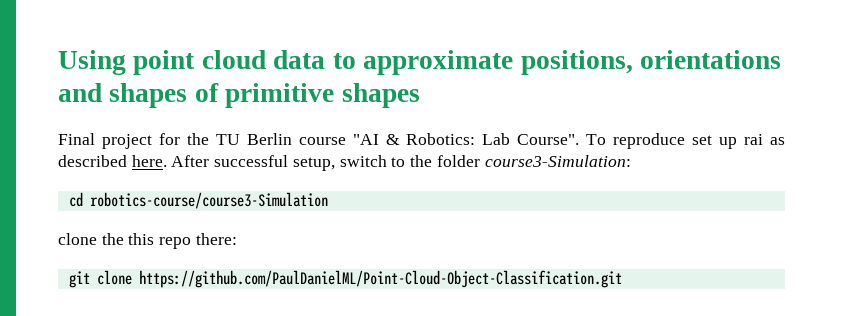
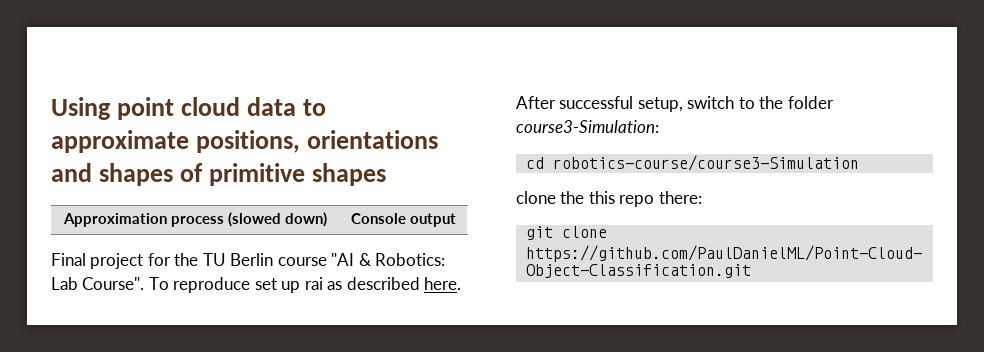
(420, 95) none -> [62,212,328,227] [350,213,457,227] // Approximation process (slowed down) | Console output

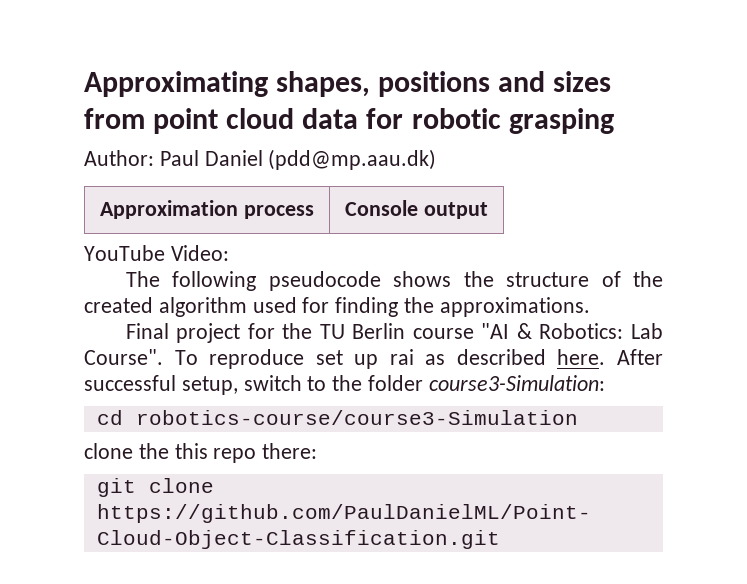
[51,97,326,120] [51,130,438,153] [51,163,386,186] Using point cloud data to approximate positions, orientations and shapes of primitive shapes -> [84,71,612,97] [84,108,614,134] [84,149,437,170] Approximating shapes, positions and sizes from point cloud data for robotic grasping // Author: Paul Daniel (pdd@mp.aau.dk)
[228,212,328,227] (slowed down) -> (314, 212) none
(457, 220) none -> [84,245,229,261] [125,271,664,291] [84,297,590,317] // YouTube Video: // The following pseudocode shows the structure of the created algorithm used for finding the approximations.

